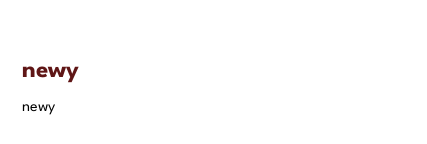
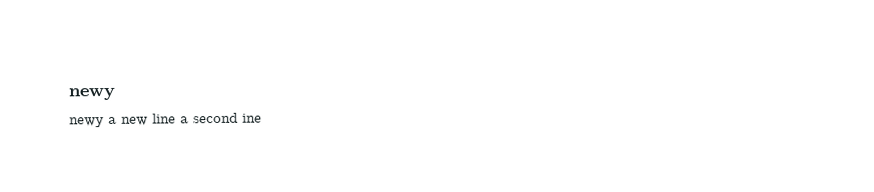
(56, 109) none -> [108,112,262,126] a new line a second ine

